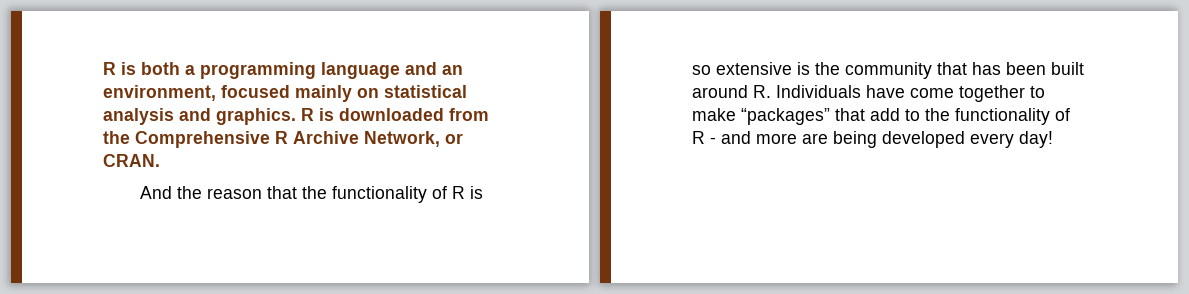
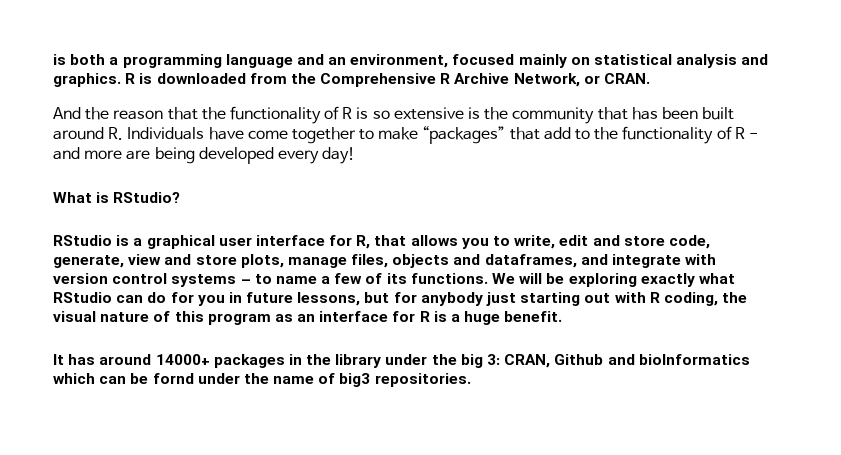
[103,62,116,75] R -> (53, 59) none
(1053, 139) none -> [53,192,181,203] [53,235,710,249] [53,254,717,268] [53,273,735,287] [53,292,748,306] [53,311,563,325] [53,354,750,368] [53,373,471,387] // What is RStudio? // RStudio is a graphical user interface for R, that allows you to write, edit and store code, generate, view and store plots, manage files, objects and dataframes, and integrate with version control systems – to name a few of its functions. We will be exploring exactly what RStudio can do for you in future lessons, but for anybody just starting out with R coding, the visual nature of this program as an interface for R is a huge benefit. // It has around 14000+ packages in the library under the big 3: CRAN, Github and bioInformatics which can be fornd under the name of big3 repositories.

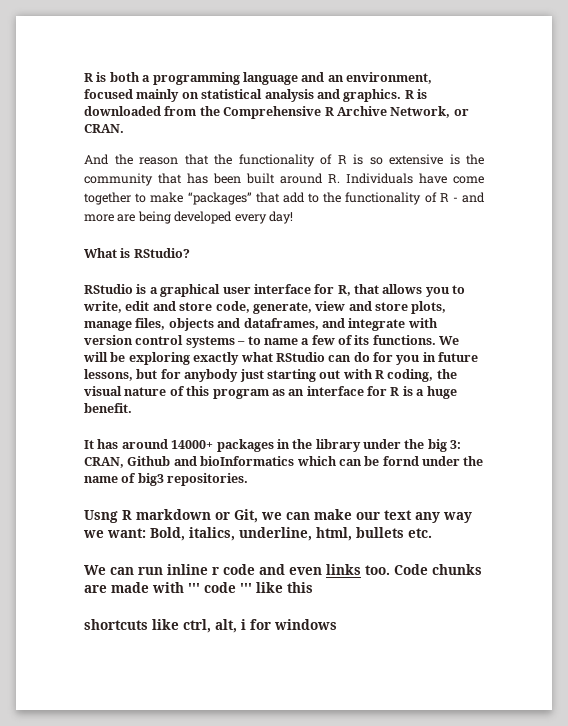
(53, 59) none -> [84,73,93,82] R
(471, 380) none -> [84,509,472,523] [83,527,432,541] [84,564,482,575] [84,582,313,593] [84,619,337,633] // Usng R markdown or Git, we can make our text any way we want: Bold, italics, underline, html, bullets etc. // We can run inline r code and even links too. Code chunks are made with ''' code ''' like this // shortcuts like ctrl, alt, i for windows

